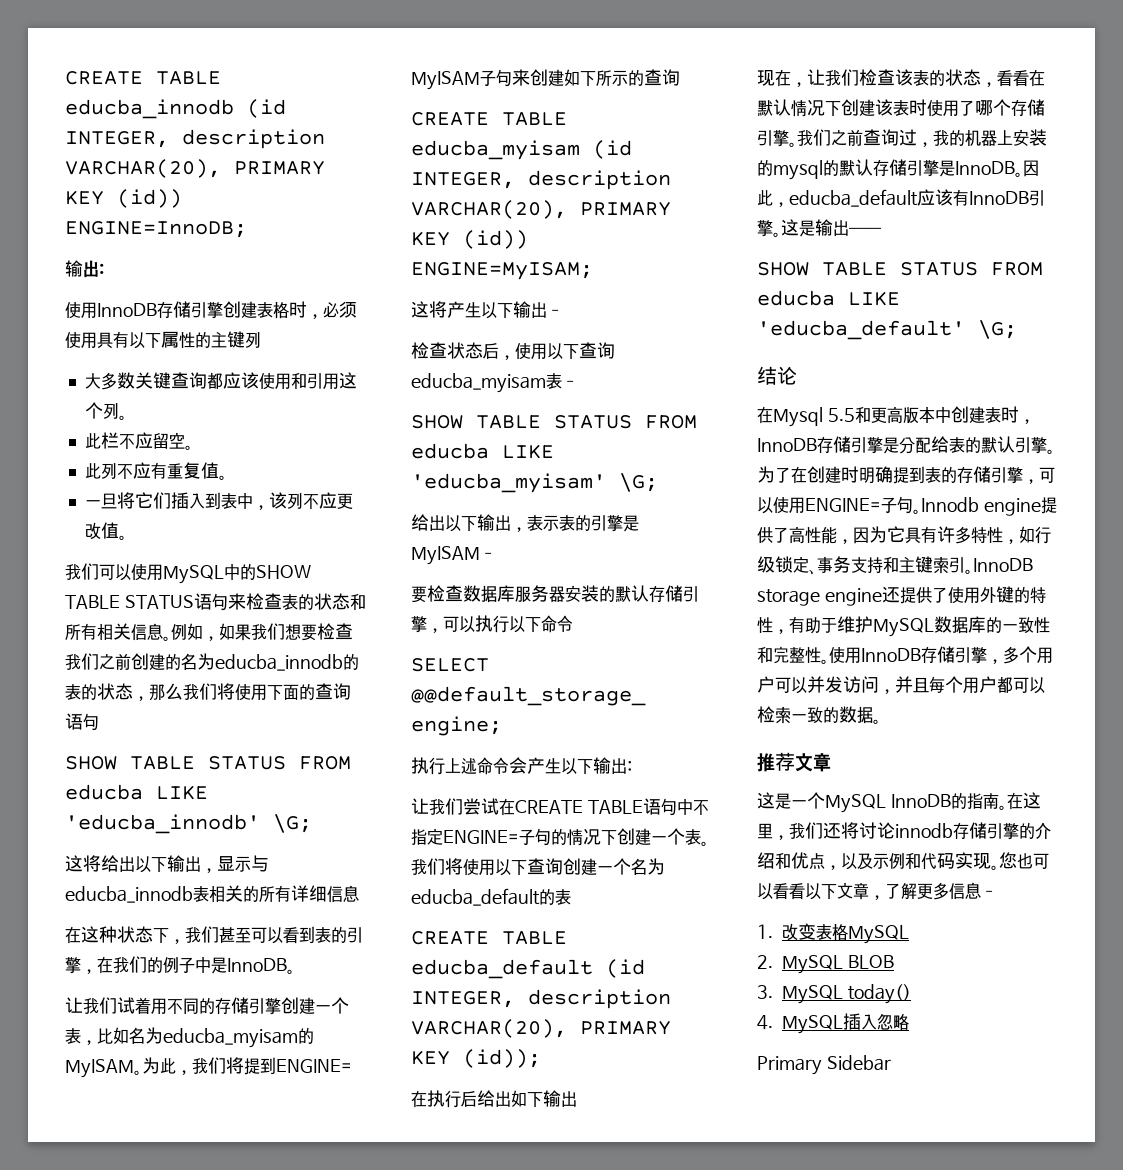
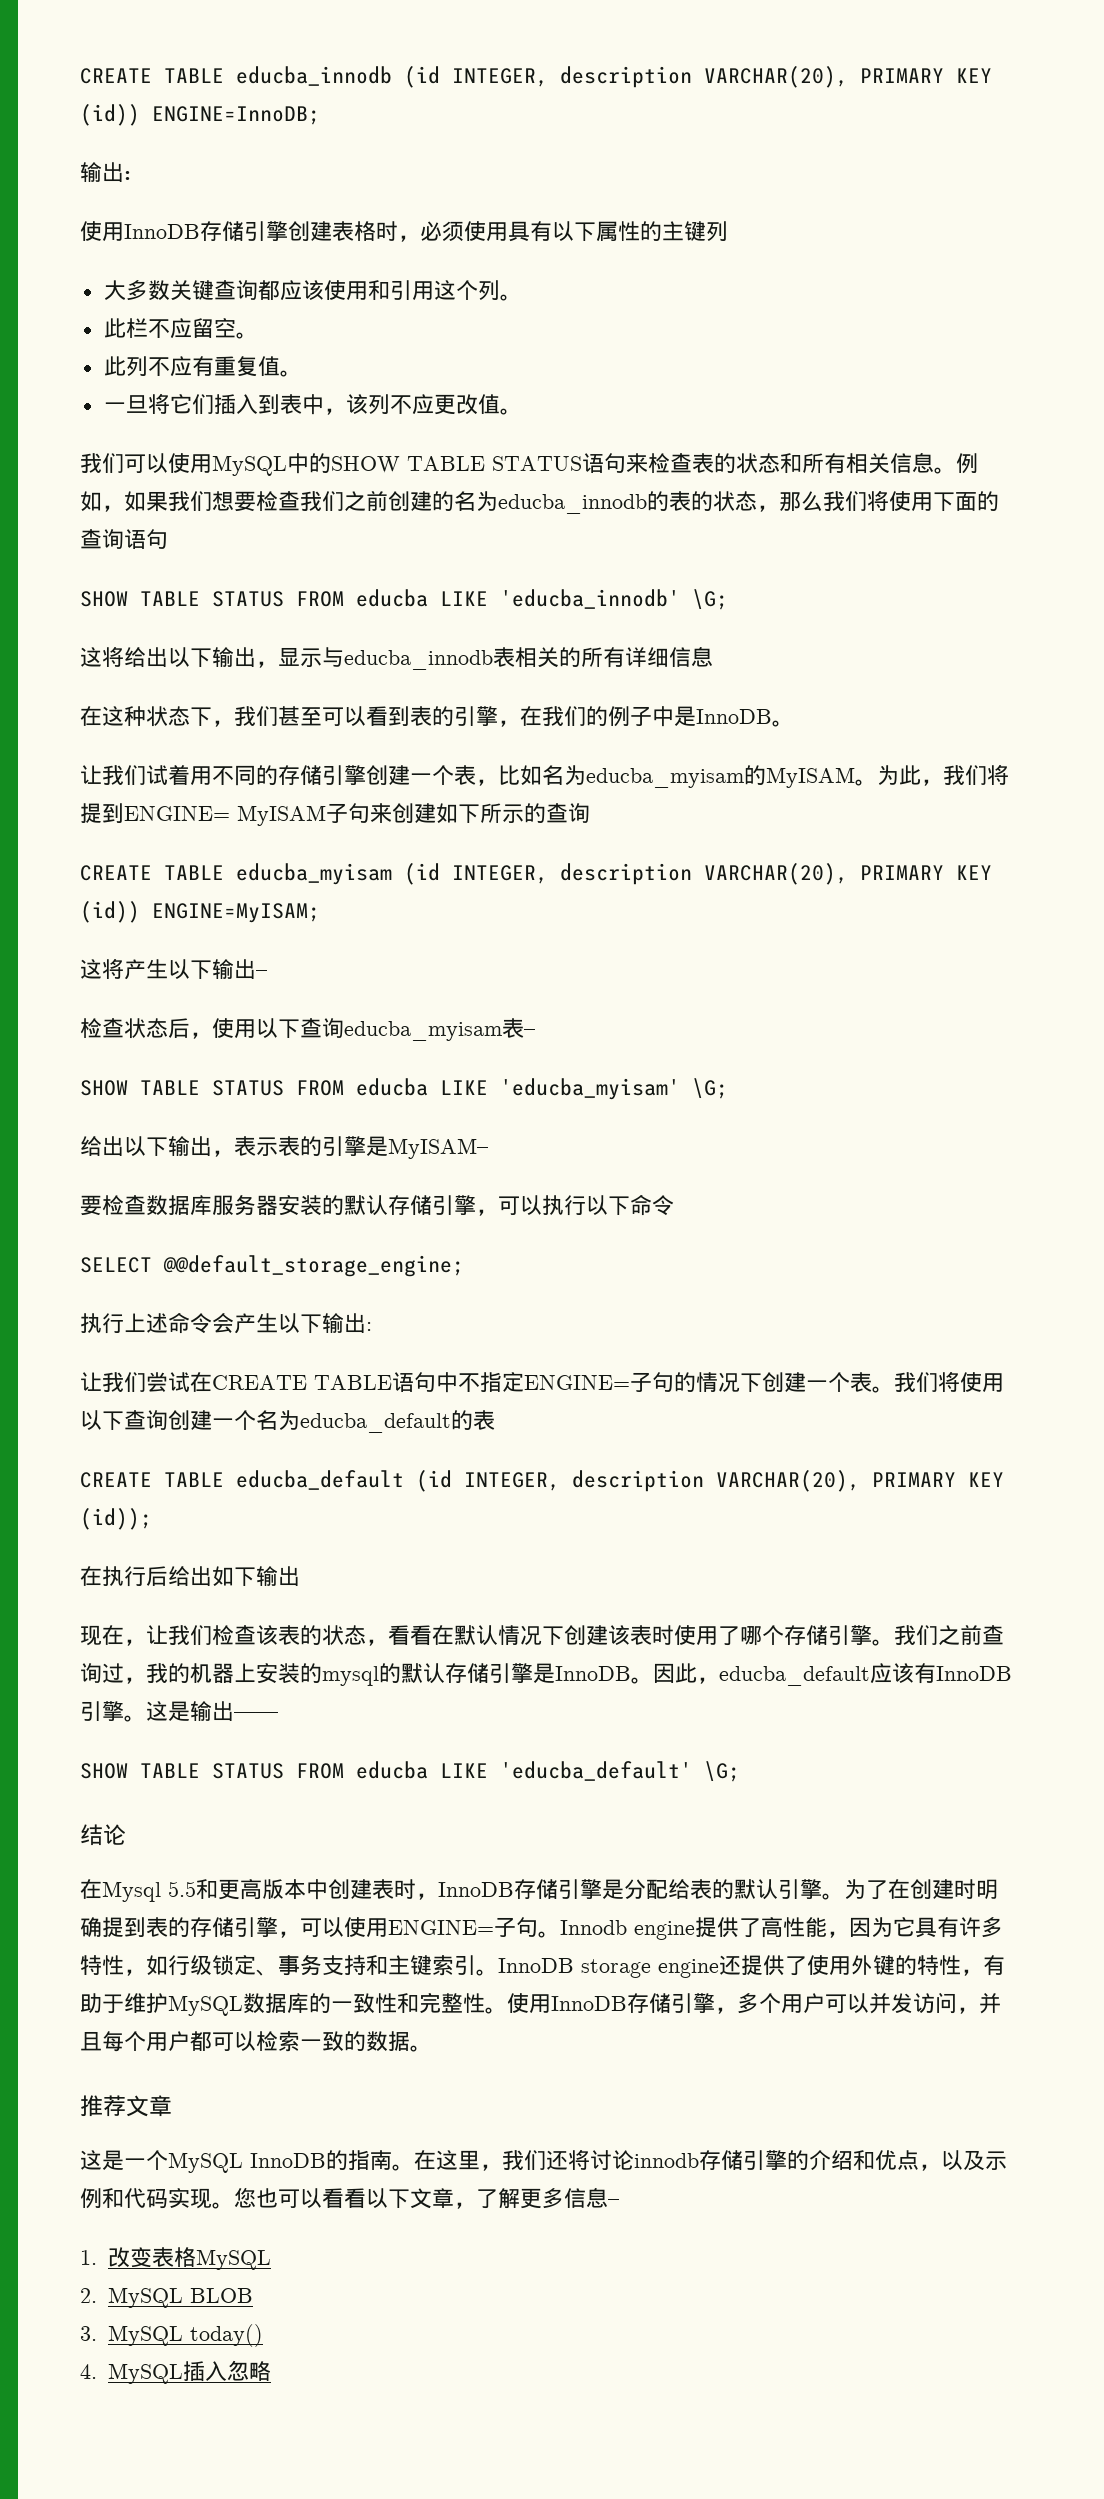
[757,1055,891,1075] // Primary Sidebar -> (271, 2371) none

